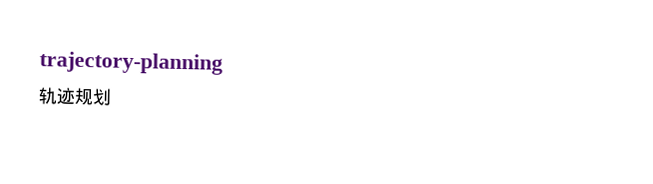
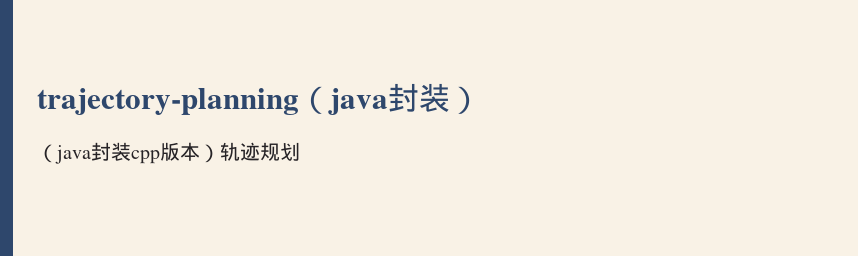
(223, 63) // -> [299,83,481,115] [37,142,220,164] （java封装） // （java封装cpp版本）

